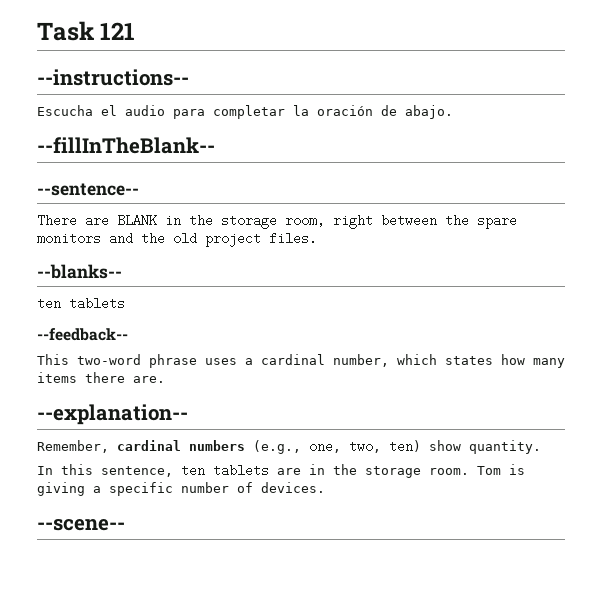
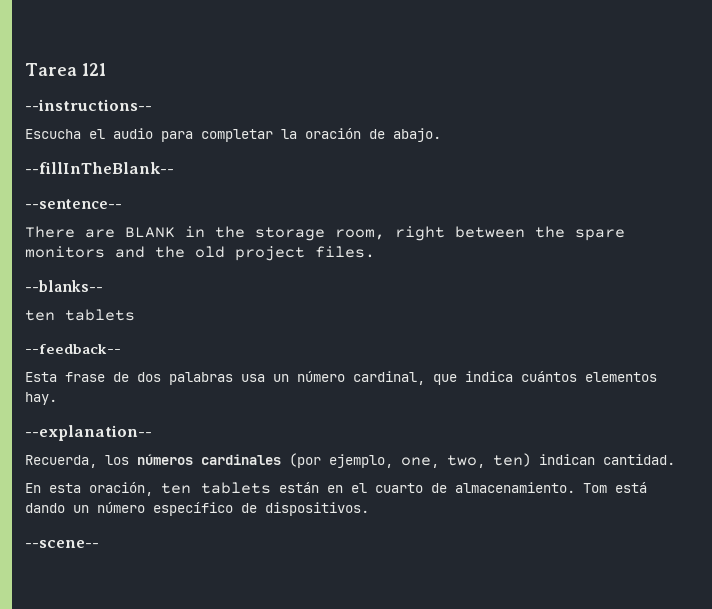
[37,21,94,41] Task -> [25,63,77,76] Tarea
[37,354,565,368] [37,372,165,383] [37,404,188,425] [37,440,541,454] [37,464,525,478] [37,482,325,496] This two-word phrase uses a cardinal number, which states how many items there are. // --explanation-- // Remember, cardinal numbers (e.g., one, two, ten) show quantity. // In this sentence, ten tablets are in the storage room. Tom is giving a specific number of devices. -> [25,371,657,385] [25,392,57,405] [25,425,152,441] [25,453,675,468] [25,482,647,496] [25,502,369,516] Esta frase de dos palabras usa un número cardinal, que indica cuántos elementos hay. // --explanation-- // Recuerda, los números cardinales (por ejemplo, one, two, ten) indican cantidad. // En esta oración, ten tablets están en el cuarto de almacenamiento. Tom está dando un número específico de dispositivos.

